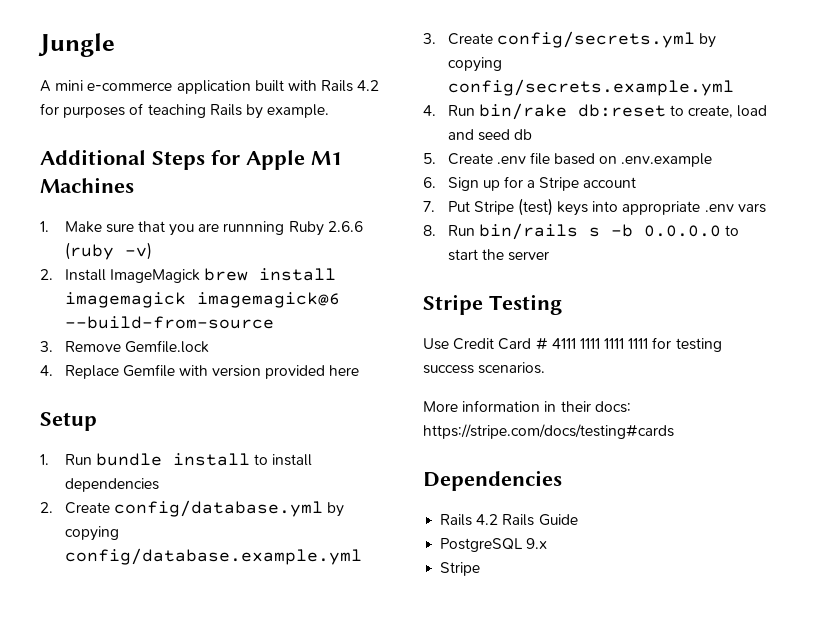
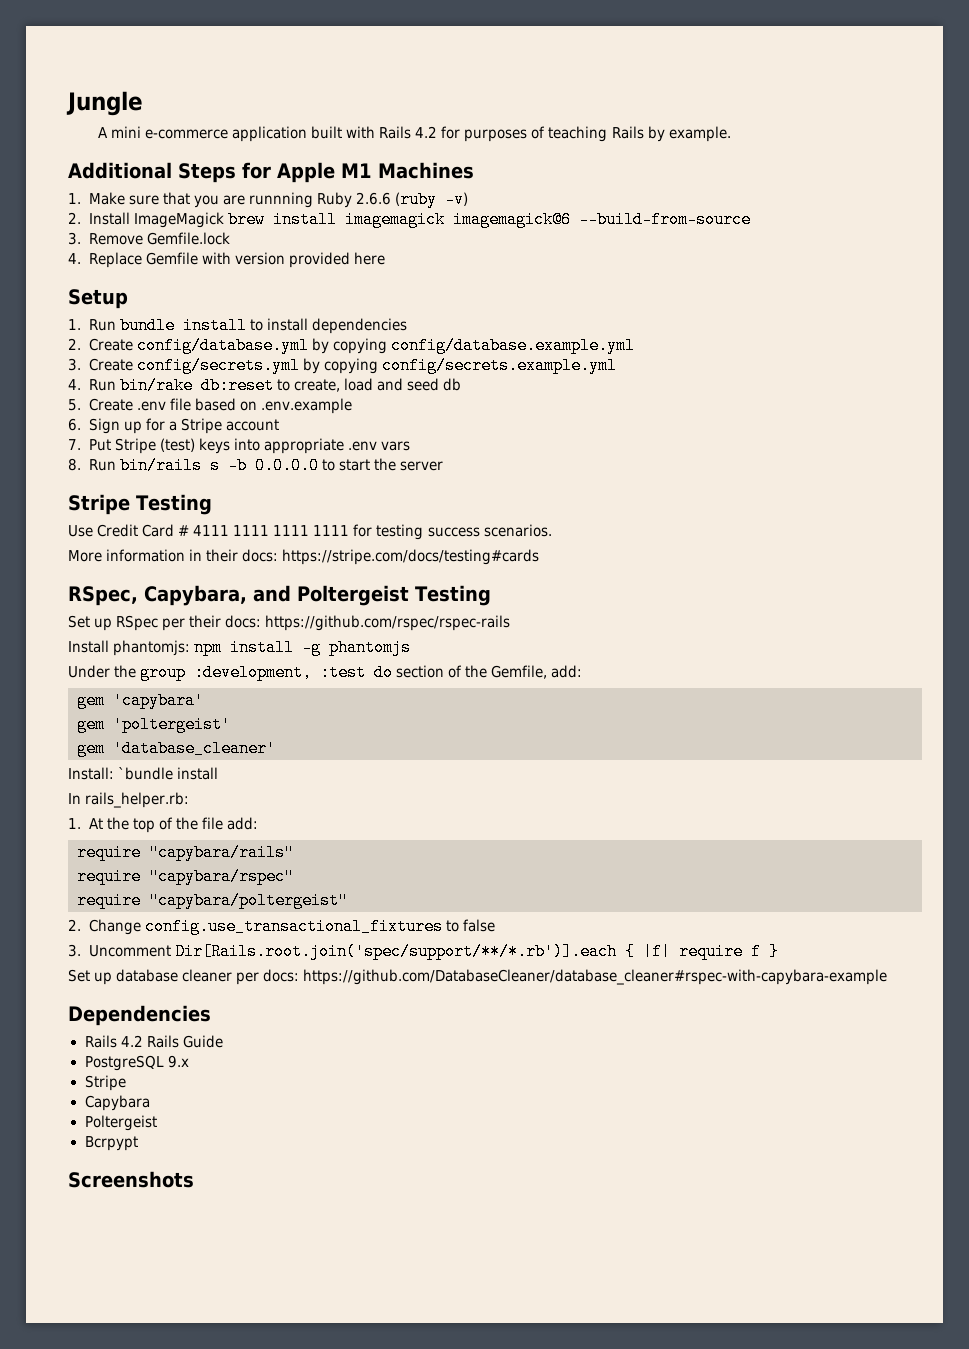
(674, 431) none -> [68,585,491,606] [68,615,511,631] [68,639,412,656] [68,664,583,681] [77,692,204,709] [77,716,231,733] [77,740,276,757] [68,767,219,780] [68,792,190,808] [68,817,258,833] [77,844,294,861] [77,868,294,885] [77,892,348,909] [68,918,495,935] [68,943,779,960] [68,969,888,985] // RSpec, Capybara, and Poltergeist Testing // Set up RSpec per their docs: https://github.com/rspec/rspec-rails // Install phantomjs: npm install -g phantomjs // Under the group :development, :test do section of the Gemfile, add: // gem 'capybara' // gem 'poltergeist' // gem 'database_cleaner' // Install: `bundle install // In rails_helper.rb: // 1. At the top of the file add: // require "capybara/rails" // require "capybara/rspec" // require "capybara/poltergeist" // 2. Change config.use_transactional_fixtures to false // 3. Uncomment Dir[Rails.root.join('spec/support/**/*.rb')].each { |f| require f } // Set up database cleaner per docs: https://github.com/DatabaseCleaner/database_cleaner#rspec-with-capybara-example
(481, 569) none -> [84,1095,150,1111] [84,1115,157,1131] [84,1136,138,1151] [68,1171,194,1188] // Capybara // Poltergeist // Bcrpypt // Screenshots

